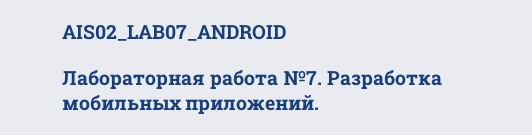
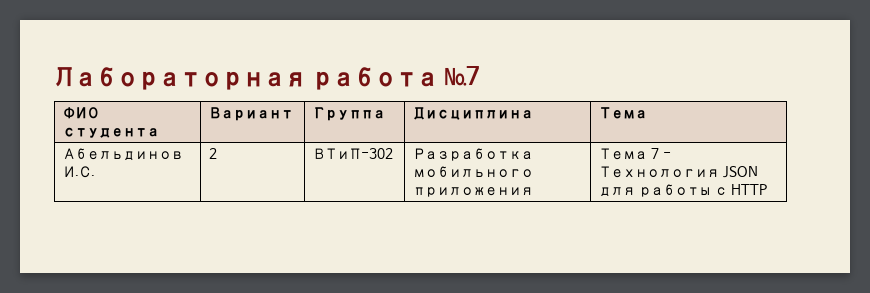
[62,24,286,41] AIS02_LAB07_ANDROID // -> (54, 78) none
[283,70,442,89] [62,95,320,114] №7. Разработка мобильных приложений. -> [444,66,480,86] [63,107,100,119] [63,127,160,138] [209,107,294,121] [313,107,386,121] [413,107,534,120] [599,107,648,119] [63,148,184,161] [63,166,96,178] [209,148,218,159] [313,148,394,160] [413,148,534,161] [413,166,534,178] [413,187,534,197] [599,148,671,160] [599,166,759,178] [599,184,767,197] №7 // ФИО студента | Вариант | Группа | Дисциплина | Тема // Абельдинов И.С. | 2 | ВТиП-302 | Разработка мобильного приложения | Тема 7 - Технология JSON для работы с HTTP

